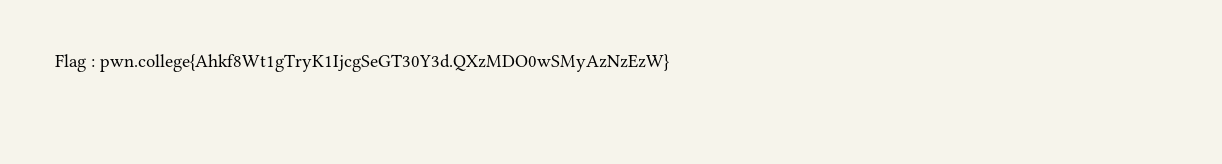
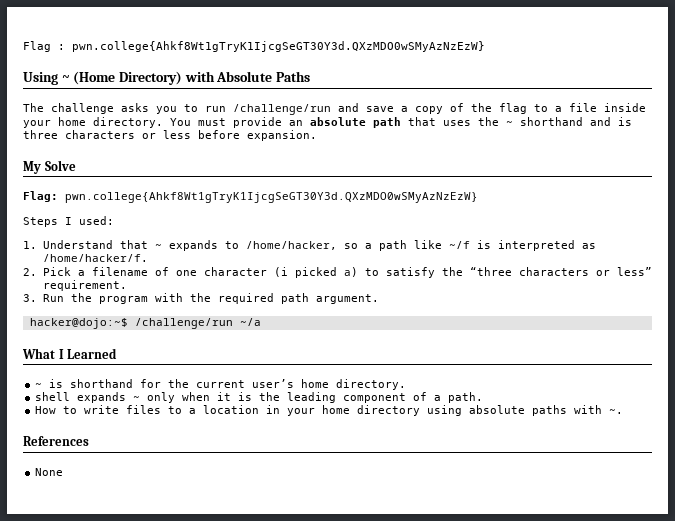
(669, 63) none -> [23,71,310,85] [23,103,646,115] [23,117,632,128] [23,130,317,141] [23,160,76,174] [23,191,478,203] [23,216,114,227] [23,240,596,251] [42,254,148,262] [23,267,652,278] [42,280,127,291] [23,293,379,304] [29,318,261,329] [22,348,118,359] [35,379,407,390] [35,392,484,403] [35,405,624,416] [23,436,89,446] [35,468,64,476] // Using ~ (Home Directory) with Absolute Paths // The challenge asks you to run /challenge/run and save a copy of the flag to a file inside your home directory. You must provide an absolute path that uses the ~ shorthand and is three characters or less before expansion. // My Solve // Flag: pwn.college{Ahkf8Wt1gTryK1IjcgSeGT30Y3d.QXzMDO0wSMyAzNzEzW} // Steps I used: // 1. Understand that ~ expands to /home/hacker, so a path like ~/f is interpreted as /home/hacker/f. // 2. Pick a filename of one character (i picked a) to satisfy the “three characters or less” requirement. // 3. Run the program with the required path argument. // hacker@dojo:~$ /challenge/run ~/a // What I Learned // ~ is shorthand for the current user’s home directory. // shell expands ~ only when it is the leading component of a path. // How to write files to a location in your home directory using absolute paths with ~. // References // None

